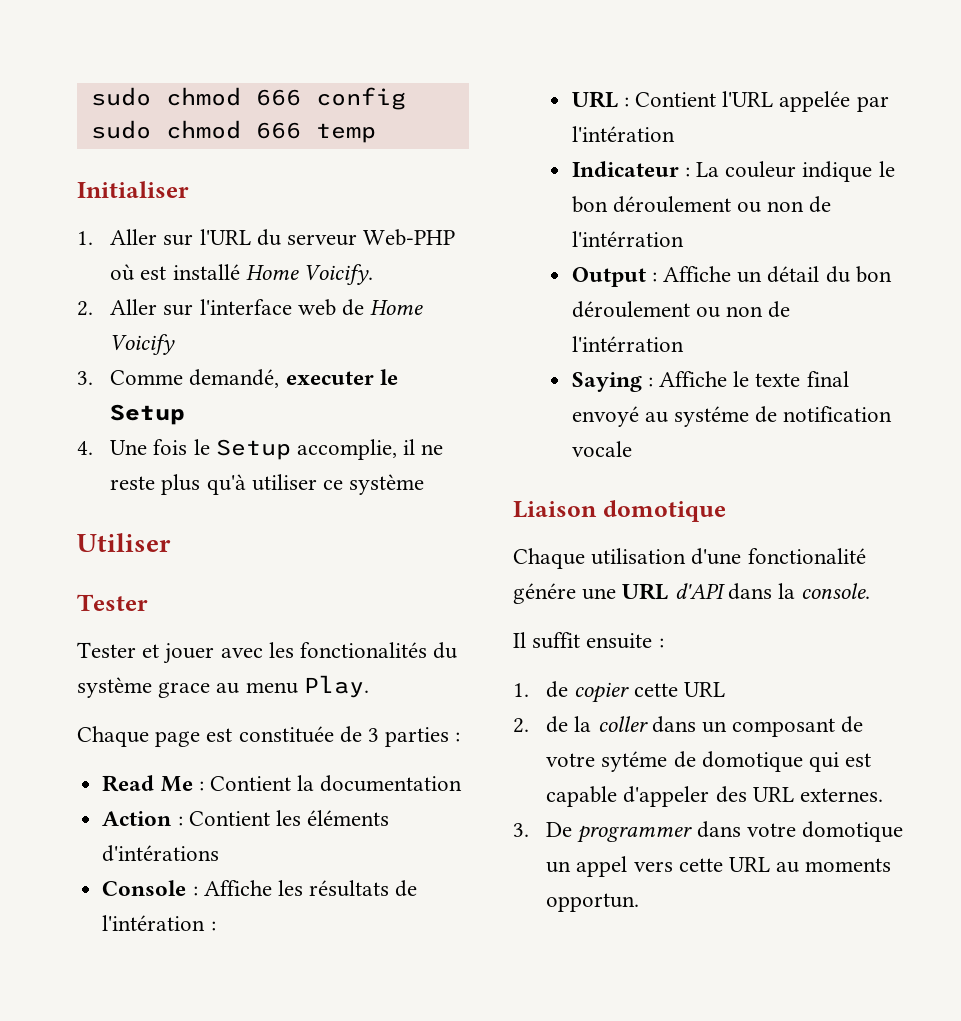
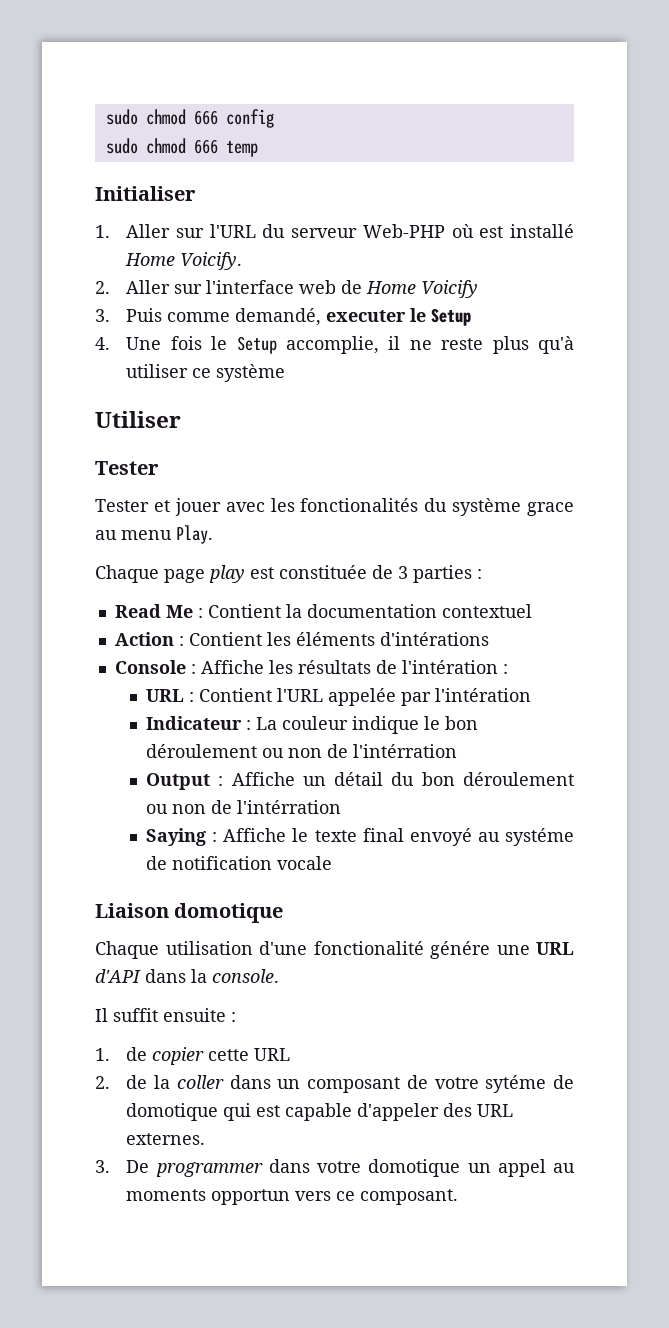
[110,370,184,385] Comme -> [126,308,231,322] Puis comme
(201, 739) none -> [209,565,245,583] play
(463, 783) none -> [441,604,532,618] contextuel
[633,857,892,873] [546,893,640,912] vers cette URL au moments opportun. -> [553,1163,576,1173] [126,1189,459,1205] au moments opportun vers ce composant.

